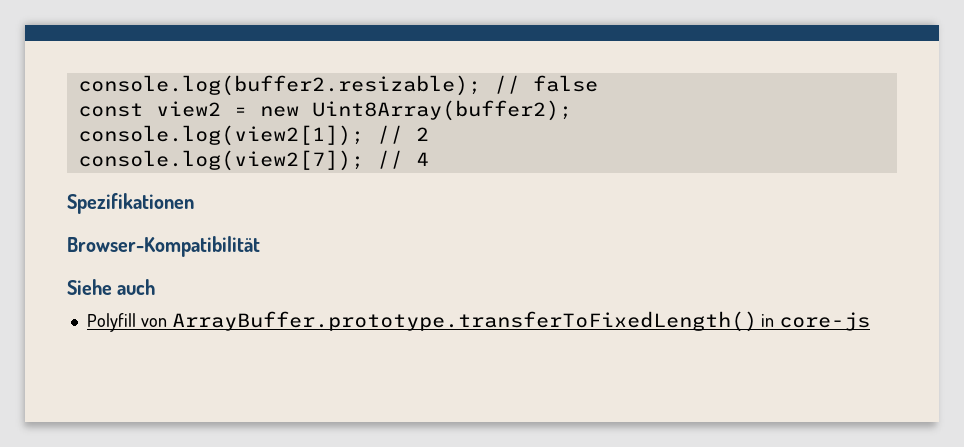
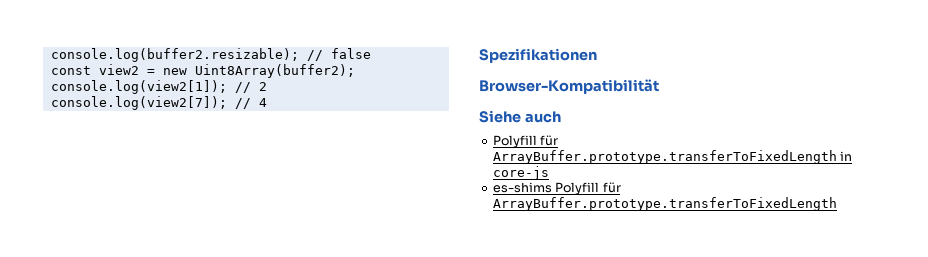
[140,311,757,332] von ArrayBuffer.prototype.transferToFixedLength() -> [540,135,559,146] [492,150,837,164] für ArrayBuffer.prototype.transferToFixedLength
(871, 321) none -> [492,182,621,195] [492,197,837,211] // es-shims Polyfill für ArrayBuffer.prototype.transferToFixedLength

